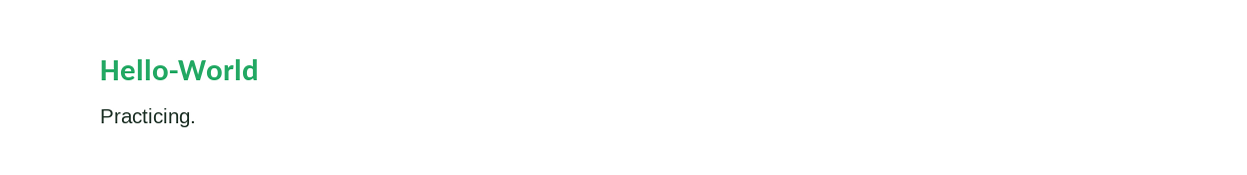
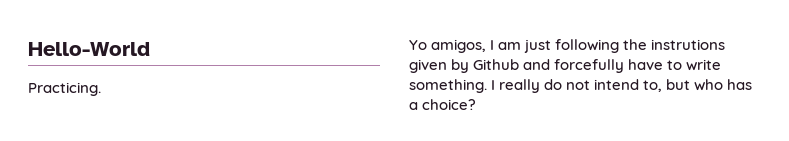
(197, 118) none -> [409,39,726,53] [409,59,722,73] [409,79,753,93] [409,99,477,110] // Yo amigos, I am just following the instrutions given by Github and forcefully have to write something. I really do not intend to, but who has a choice?

